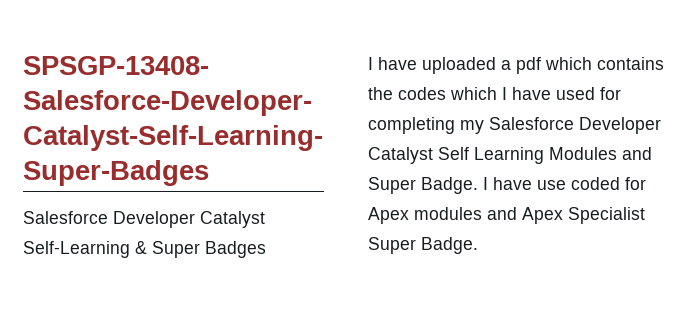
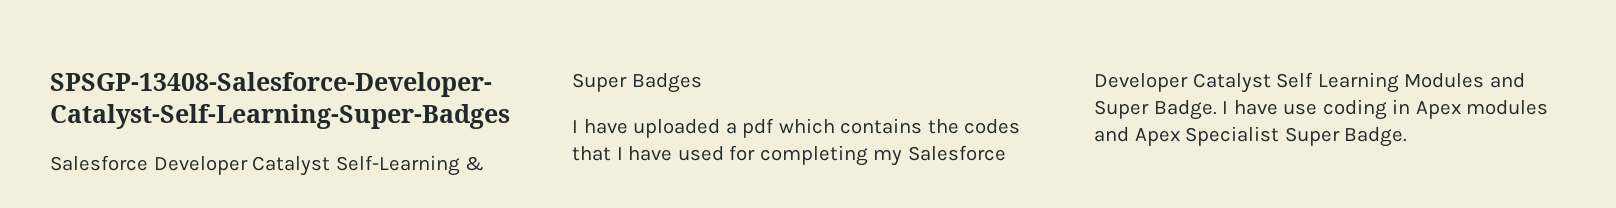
[450,87,497,100] which -> [572,146,611,161] that
[571,177,646,190] coded for -> [1322,99,1411,120] coding in

